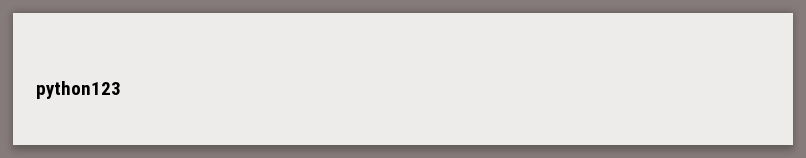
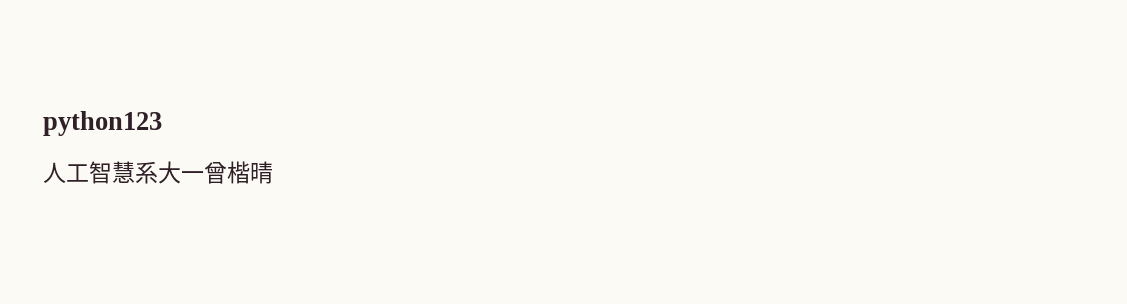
(121, 90) none -> [43,161,273,184] // 人工智慧系大一曾楷晴

